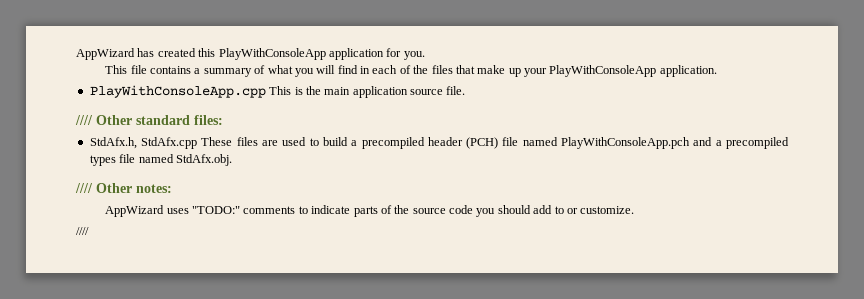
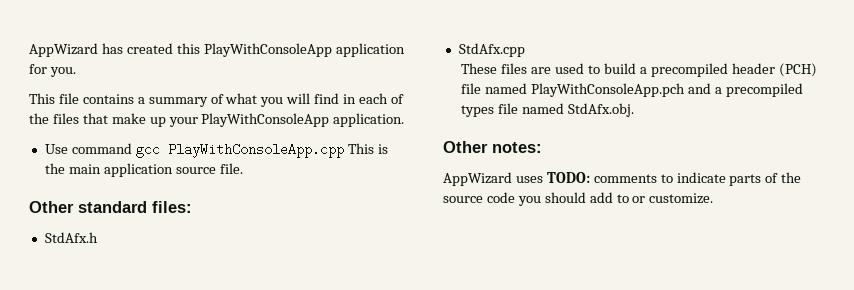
(717, 71) none -> [44,143,160,158] Use command gcc
[75,115,93,125] //// -> (243, 168) none
[89,137,137,149] StdAfx.h, -> [44,232,98,243] StdAfx.h //
(198, 143) none -> (525, 50) //
[75,183,93,193] //// -> (635, 110) none
[192,206,241,214] "TODO:" -> [546,172,590,183] TODO:
[76,227,89,235] // //// -> (714, 198) none

